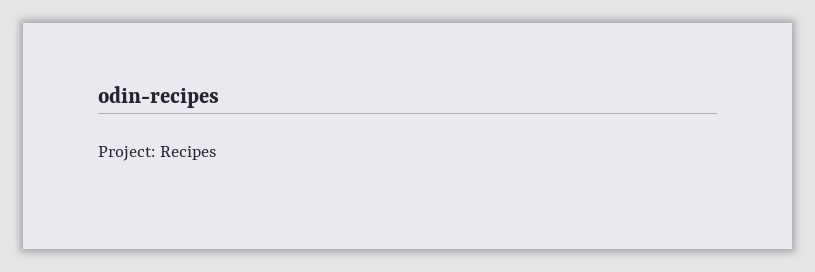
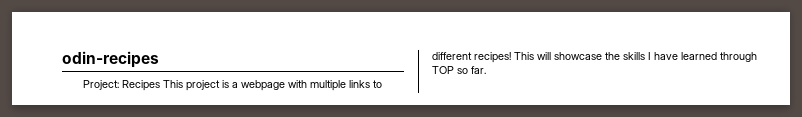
(216, 153) none -> [162,80,382,91] [432,52,757,63] [432,66,486,74] This project is a webpage with multiple links to different recipes! This will showcase the skills I have learned through TOP so far.

